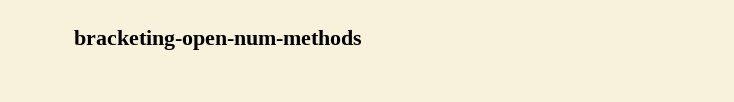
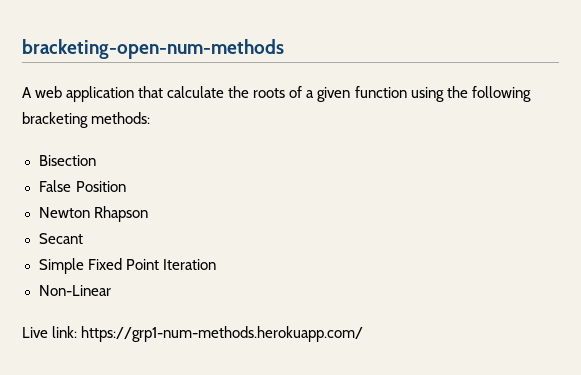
(362, 40) none -> [22,86,531,102] [22,112,151,128] [38,155,96,166] [38,180,126,192] [38,206,148,222] [38,233,83,244] [38,258,216,274] [38,285,111,296] [22,326,364,342] // A web application that calculate the roots of a given function using the following bracketing methods: // Bisection // False Position // Newton Rhapson // Secant // Simple Fixed Point Iteration // Non-Linear // Live link: https://grp1-num-methods.herokuapp.com/

